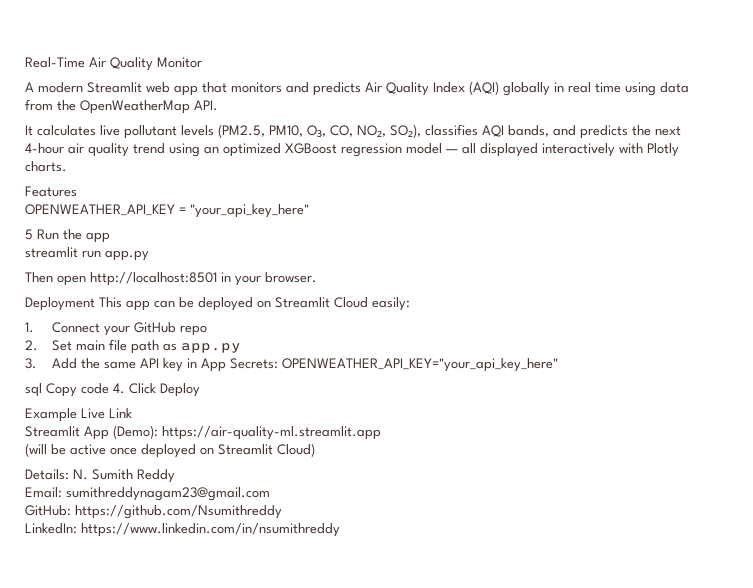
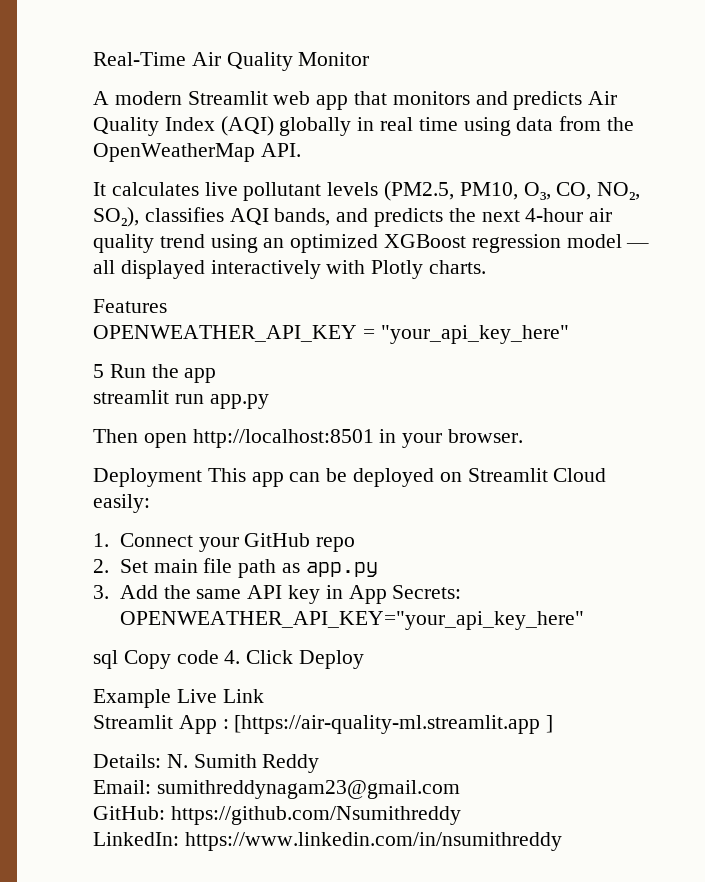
[113,425,381,440] [25,443,315,458] (Demo): https://air-quality-ml.streamlit.app // (will be active once deployed on Streamlit Cloud) -> [222,715,554,734] : [https://air-quality-ml.streamlit.app ]

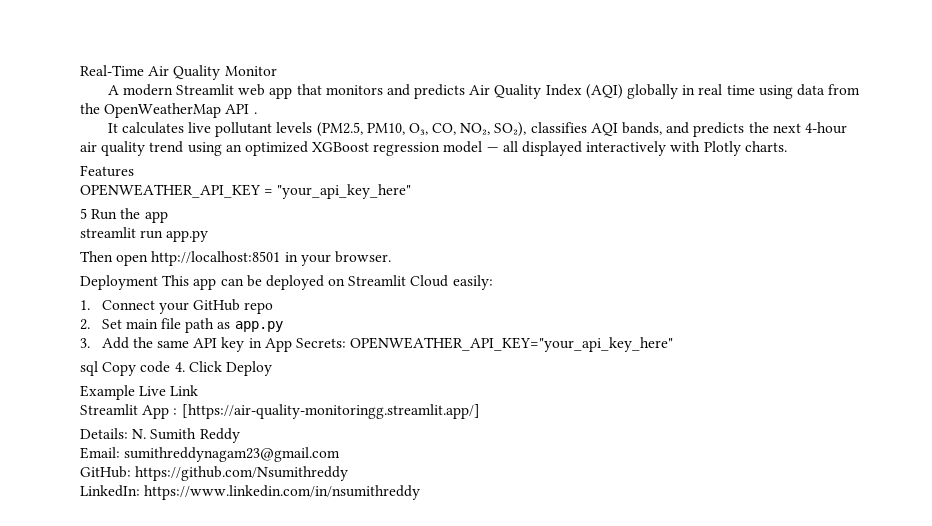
[260,143,301,157] API. -> [225,104,257,114] API .
[234,715,554,734] [https://air-quality-ml.streamlit.app ] -> [181,404,480,419] [https://air-quality-monitoringg.streamlit.app/]

